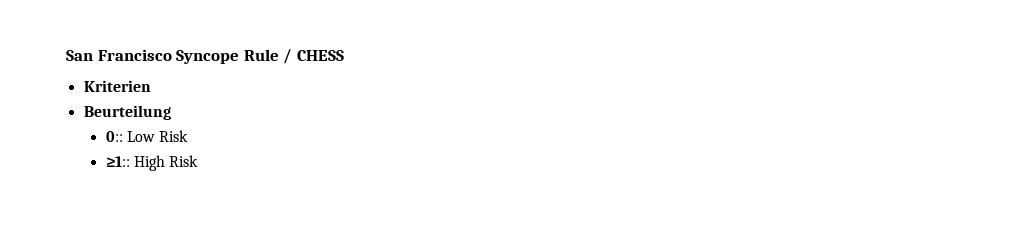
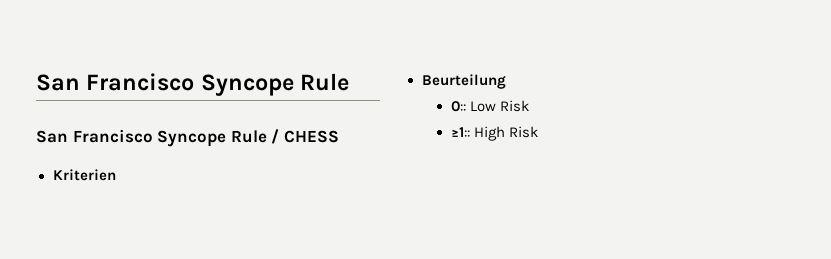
[66,49,279,64] San Francisco Syncope Rule -> [36,73,350,96] [36,129,267,147] San Francisco Syncope Rule // San Francisco Syncope Rule

